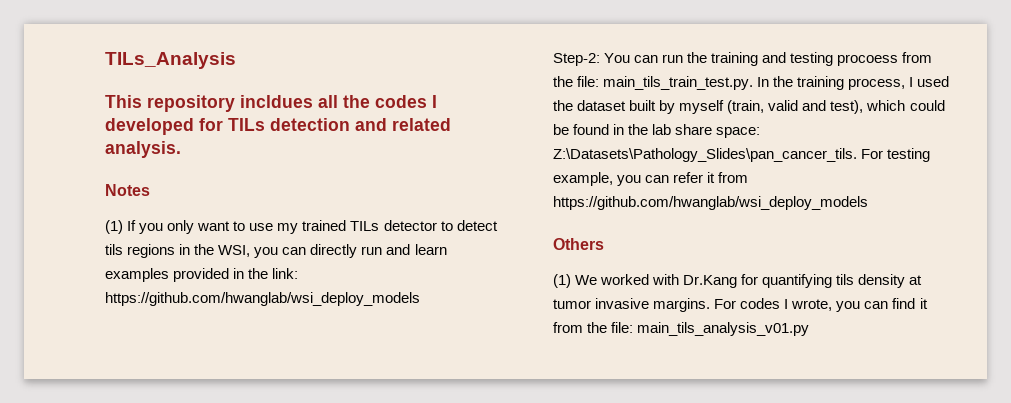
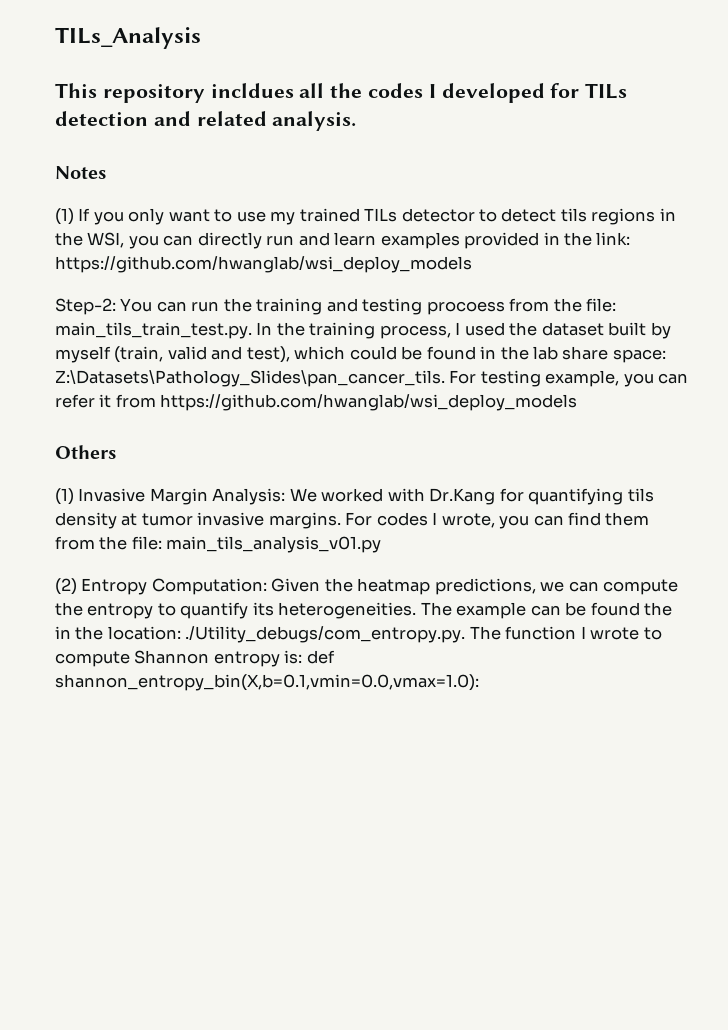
(571, 281) none -> [78,488,286,505] Invasive Margin Analysis:
[919,298,928,309] it -> [605,512,650,526] them
(810, 329) none -> [55,578,679,595] [55,602,673,619] [55,626,662,643] [55,650,335,667] [55,674,479,691] // (2) Entropy Computation: Given the heatmap predictions, we can compute the entropy to quantify its heterogeneities. The example can be found the in the location: ./Utility_debugs/com_entropy.py. The function I wrote to compute Shannon entropy is: def shannon_entropy_bin(X,b=0.1,vmin=0.0,vmax=1.0):

